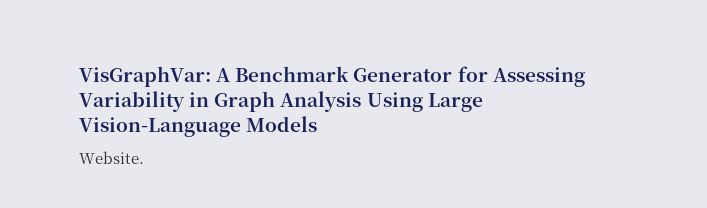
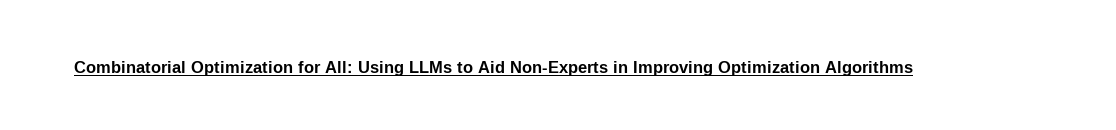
[79,66,585,87] [79,91,483,112] [79,116,318,137] [79,151,144,164] VisGraphVar: A Benchmark Generator for Assessing Variability in Graph Analysis Using Large Vision-Language Models // Website. -> [74,61,913,76] Combinatorial Optimization for All: Using LLMs to Aid Non-Experts in Improving Optimization Algorithms

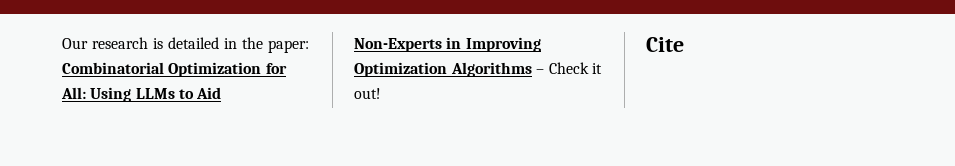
(74, 67) none -> [62,37,309,53] Our research is detailed in the paper:
(913, 68) none -> [536,62,602,74] [354,88,381,99] [646,37,684,52] – Check it out! // Cite

